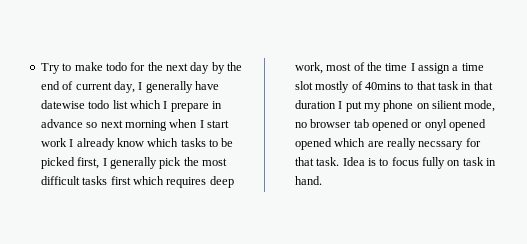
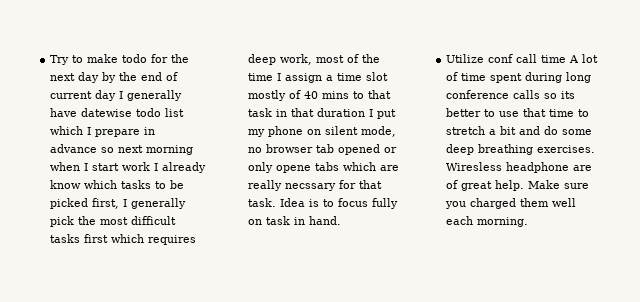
[113,81,135,93] day, -> [95,90,117,101] day
[364,82,401,90] 40mins -> [304,91,350,99] 40 mins
[432,100,462,109] silient -> [325,126,359,135] silent
[424,119,486,131] [294,138,332,150] onyl opened opened -> [248,162,340,173] only opene tabs
(322, 180) none -> [446,54,599,63] [446,72,592,83] [446,90,576,99] [446,108,590,117] [446,126,593,135] [446,144,596,155] [446,162,593,173] [446,180,590,191] [445,198,577,209] [446,216,529,227] // Utilize conf call time A lot of time spent during long conference calls so its better to use that time to stretch a bit and do some deep breathing exercises. Wiresless headphone are of great help. Make sure you charged them well each morning.

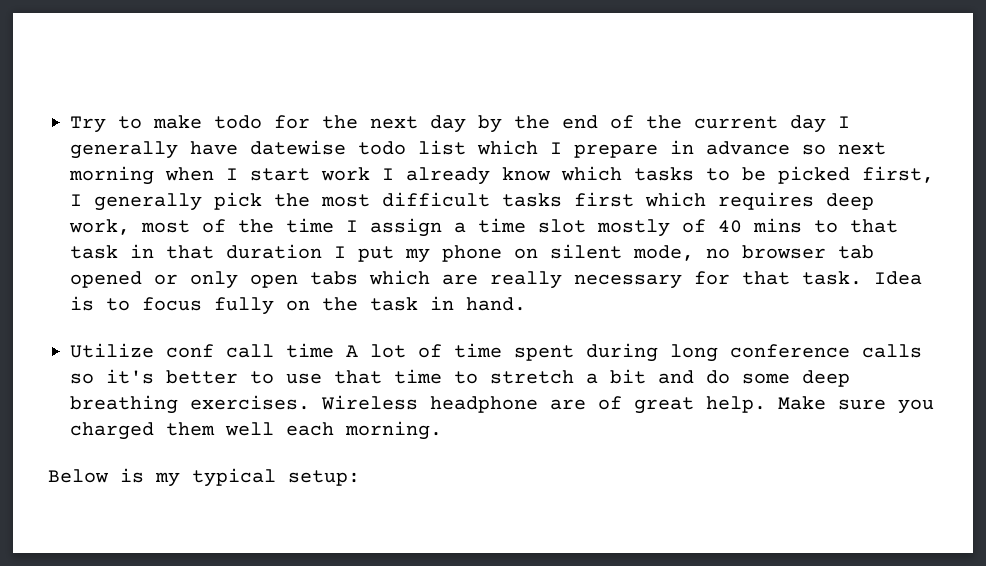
(179, 76) none -> [646,115,682,129] the
[276,165,312,173] opene -> [250,274,298,288] open
[285,183,337,191] necssary -> [574,274,682,289] necessary
(263, 222) none -> [322,297,358,311] the
[561,91,576,99] its -> [106,369,154,384] it's
[446,162,503,171] Wiresless -> [321,395,418,410] Wireless
(529, 222) none -> [48,468,360,487] // Below is my typical setup:

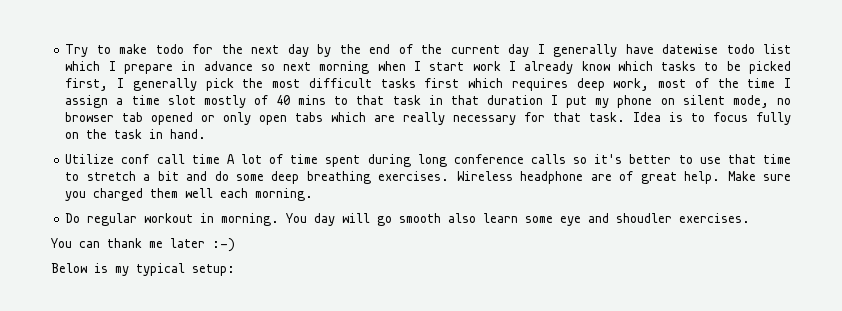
(442, 430) none -> [65,213,751,226] [51,238,235,252] // Do regular workout in morning. You day will go smooth also learn some eye and shoudler exercises. // You can thank me later :-)

